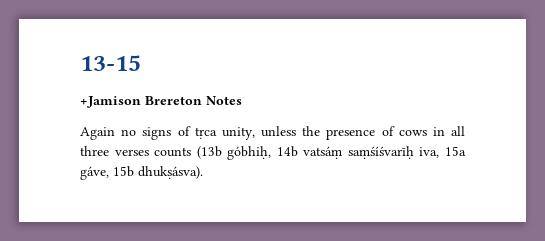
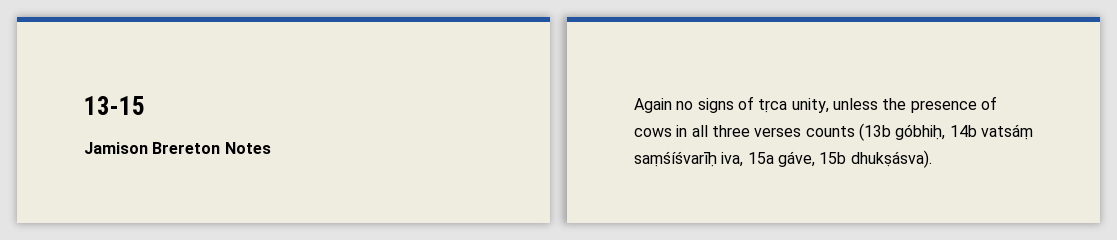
[80,96,141,108] +Jamison -> [84,142,148,154] Jamison

